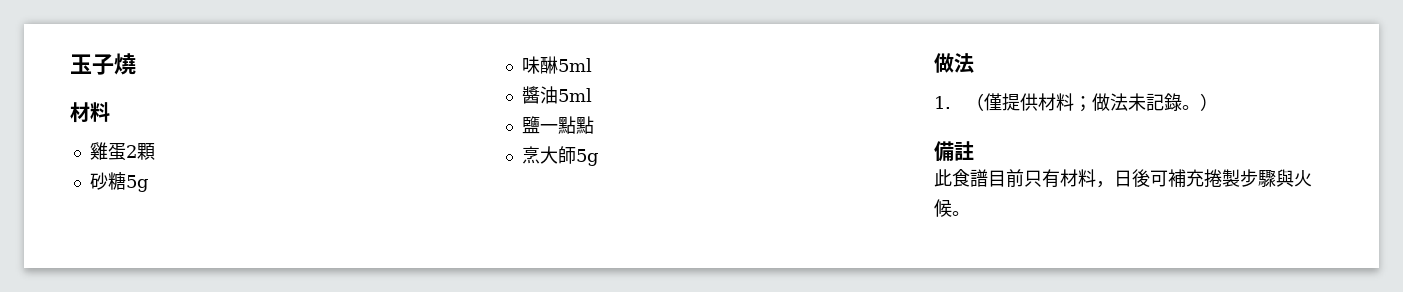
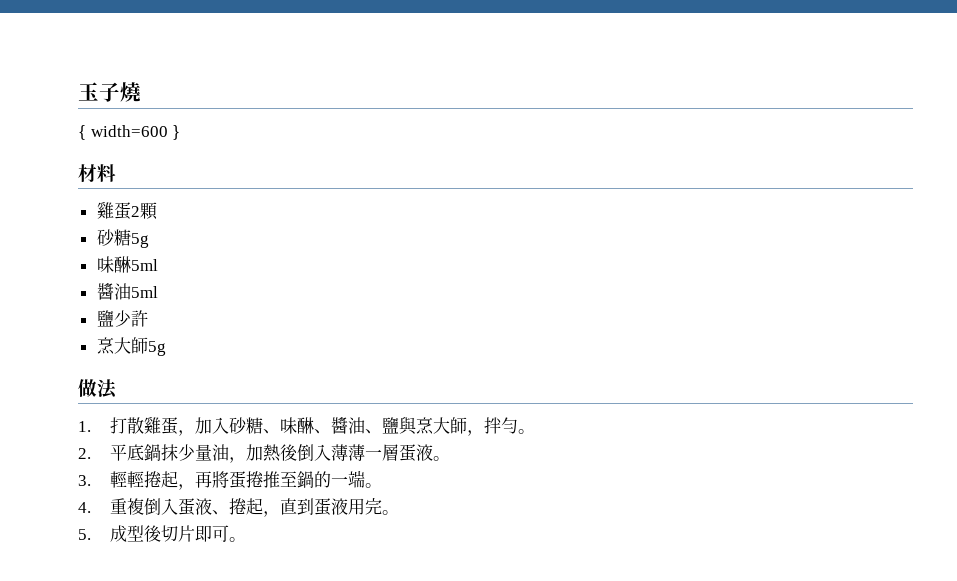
(136, 64) none -> [78,125,181,140] // { width=600 }
[539,116,594,134] 一點點 -> [113,310,148,327] 少許
[965,93,1218,112] [934,141,974,162] [934,169,1312,188] [934,199,952,217] （僅提供材料；做法未記錄。） // 備註 // 此食譜目前只有材料，日後可補充捲製步驟與火候 -> [109,417,535,436] [78,444,450,463] [78,470,382,490] [78,498,399,517] [78,525,229,542] 打散雞蛋，加入砂糖、味醂、醬油、鹽與烹大師，拌勻。 // 2.平底鍋抹少量油，加熱後倒入薄薄一層蛋液。 // 3.輕輕捲起，再將蛋捲推至鍋的一端。 // 4.重複倒入蛋液、捲起，直到蛋液用完。 // 5.成型後切片即可

